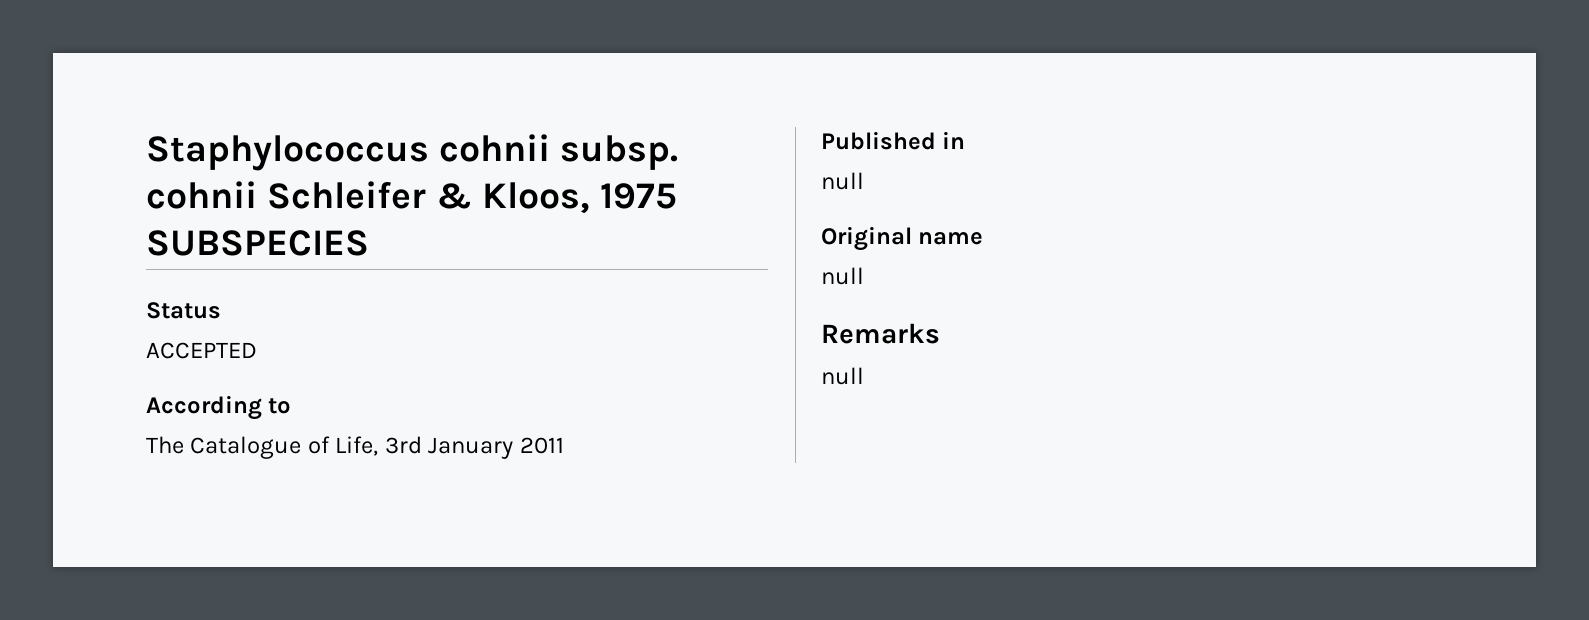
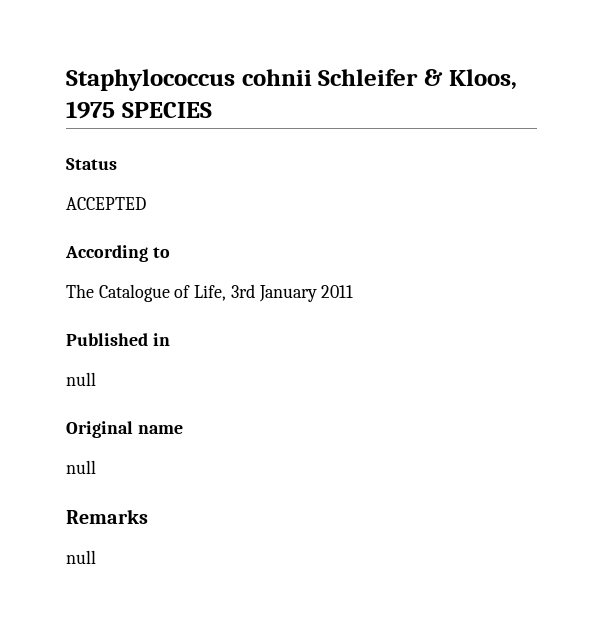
[560,135,679,170] [146,181,257,209] subsp. cohnii -> (312, 77) none
[146,230,369,256] SUBSPECIES -> [121,102,212,118] SPECIES

